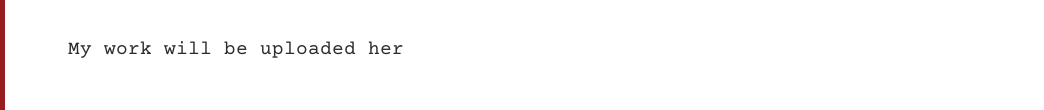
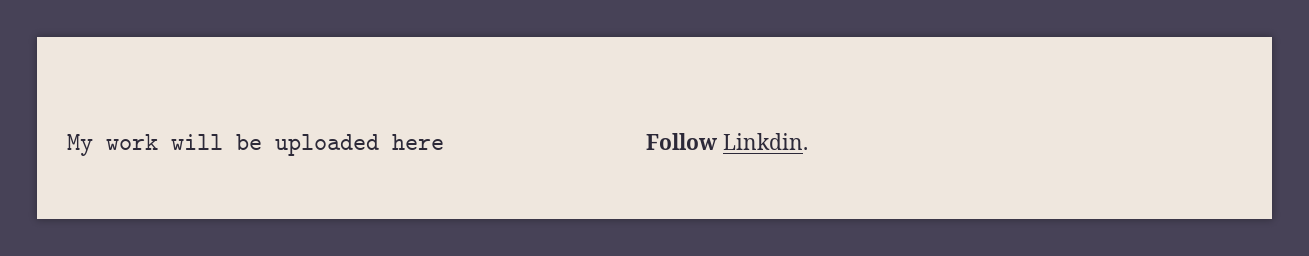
[368,41,404,55] her -> [392,134,444,150] [646,133,808,150] here // Follow Linkdin.

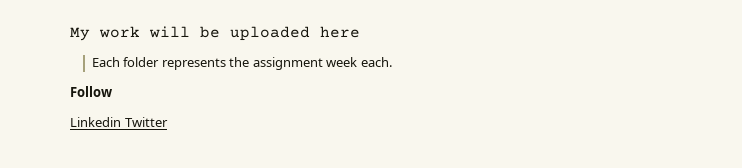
(444, 142) none -> [91,57,392,70] // Each folder represents the assignment week each.
[722,133,808,150] Linkdin. -> [70,117,168,127] // Linkedin Twitter

